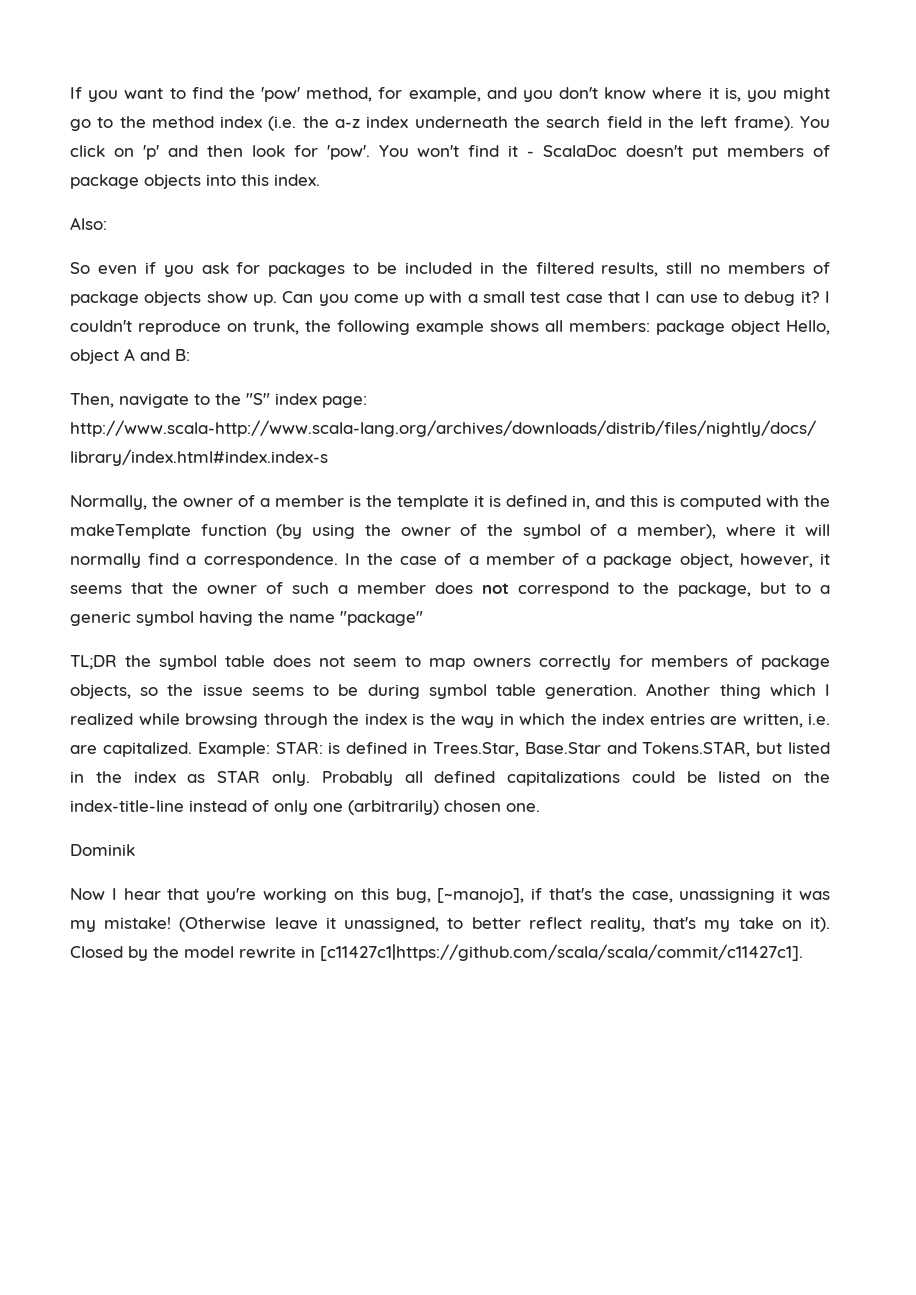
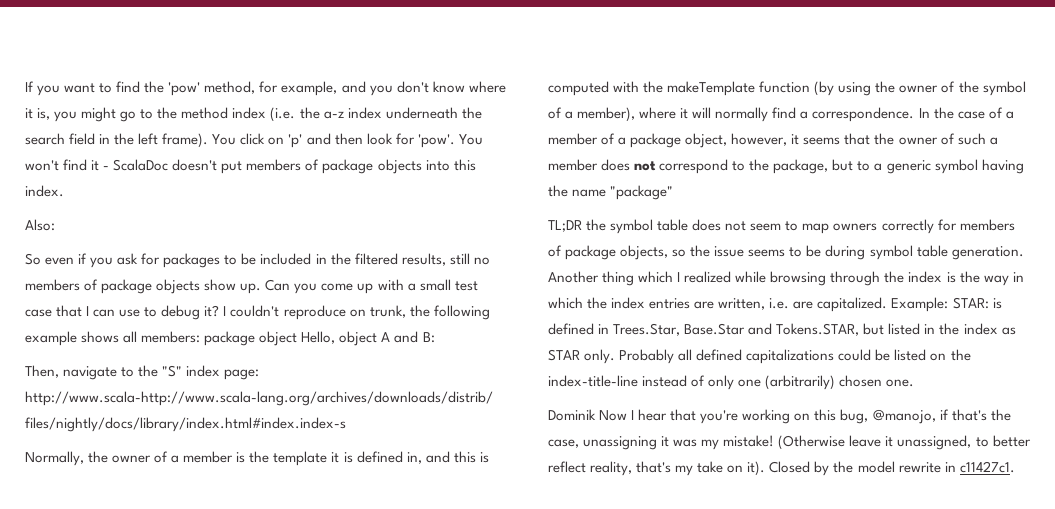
(135, 850) // -> (596, 415) none
[437,888,525,903] [~manojo], -> [872,409,936,424] @manojo,
[320,944,803,961] [c11427c1|https://github.com/scala/scala/commit/c11427c1]. -> [959,461,1015,473] c11427c1.

